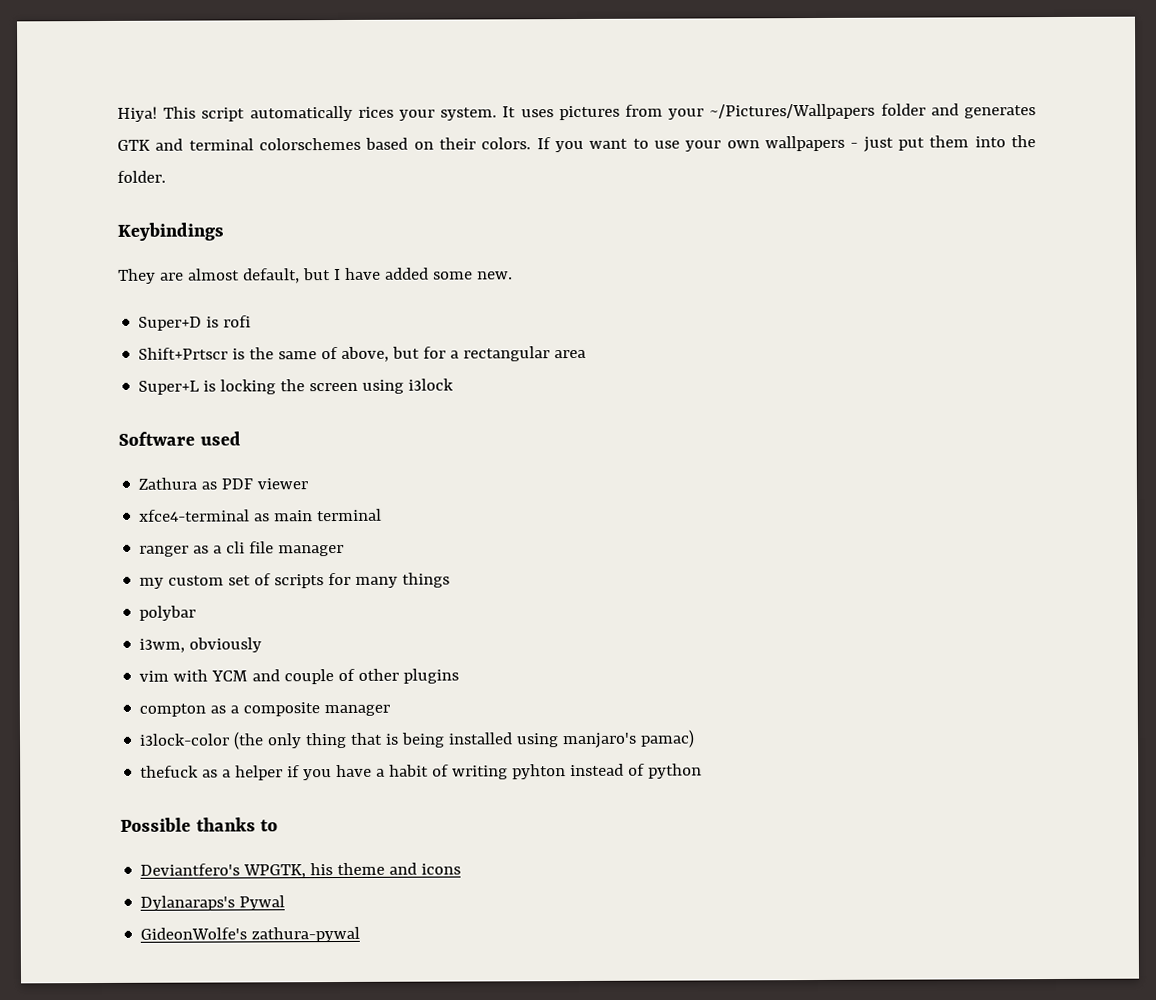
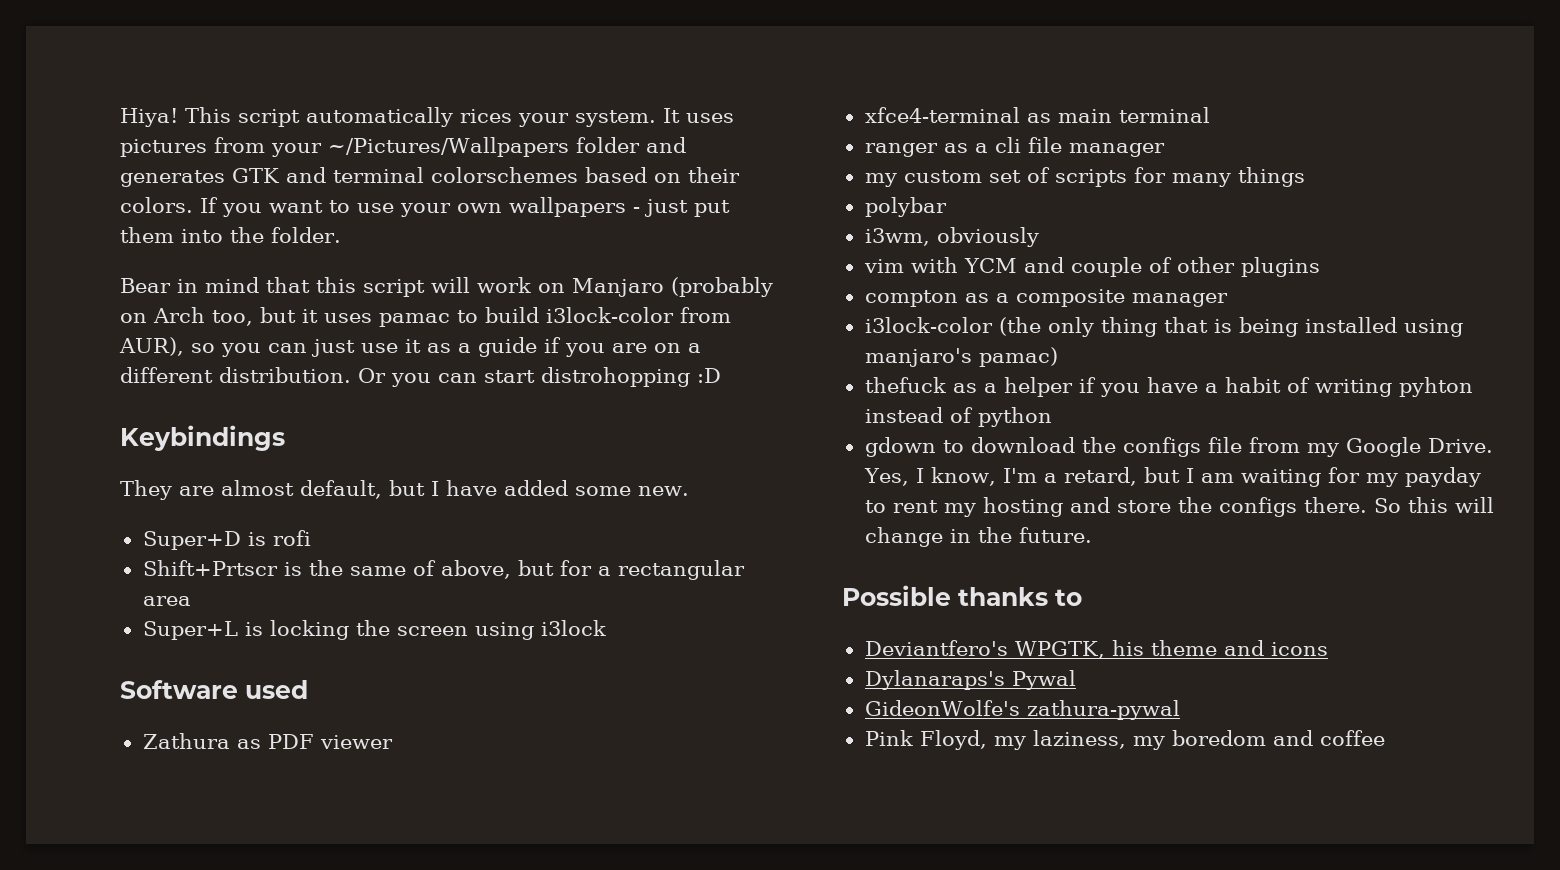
(166, 176) none -> [120,277,773,297] [120,307,731,327] [119,337,701,357] [120,367,721,387] // Bear in mind that this script will work on Manjaro (probably on Arch too, but it uses pamac to build i3lock-color from AUR), so you can just use it as a guide if you are on a different distribution. Or you can start distrohopping :D
(703, 771) none -> [864,437,1493,457] [863,467,1481,487] [864,497,1494,517] [864,527,1092,547] // gdown to download the configs file from my Google Drive. Yes, I know, I'm a retard, but I am waiting for my payday to rent my hosting and store the configs there. So this will change in the future.
(361, 934) none -> [864,730,1385,750] // Pink Floyd, my laziness, my boredom and coffee

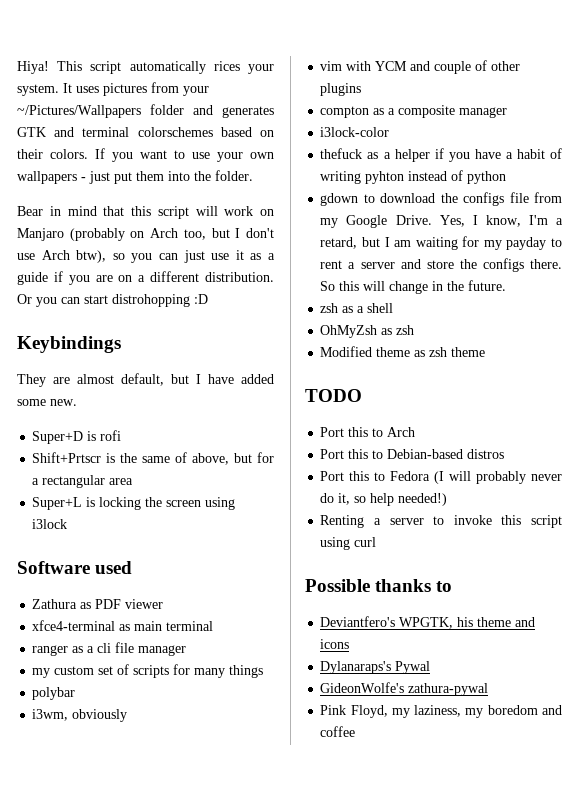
[302,307,731,327] [119,337,184,356] it uses pamac to build i3lock-color from AUR), -> [235,228,274,238] [17,250,107,263] I don't use Arch btw),
[998,317,1463,337] [864,347,1058,367] (the only thing that is being installed using manjaro's pamac) -> (390, 132) none
[943,497,1063,517] my hosting -> [348,262,395,269] a server
(1092, 535) none -> [320,303,394,313] [320,325,415,338] [320,346,486,357] [305,389,362,402] [320,427,416,437] [320,449,505,459] [320,471,562,484] [320,493,448,506] [320,515,562,528] [320,537,377,550] // zsh as a shell // OhMyZsh as zsh // Modified theme as zsh theme // TODO // Port this to Arch // Port this to Debian-based distros // Port this to Fedora (I will probably never do it, so help needed!) // Renting a server to invoke this script using curl

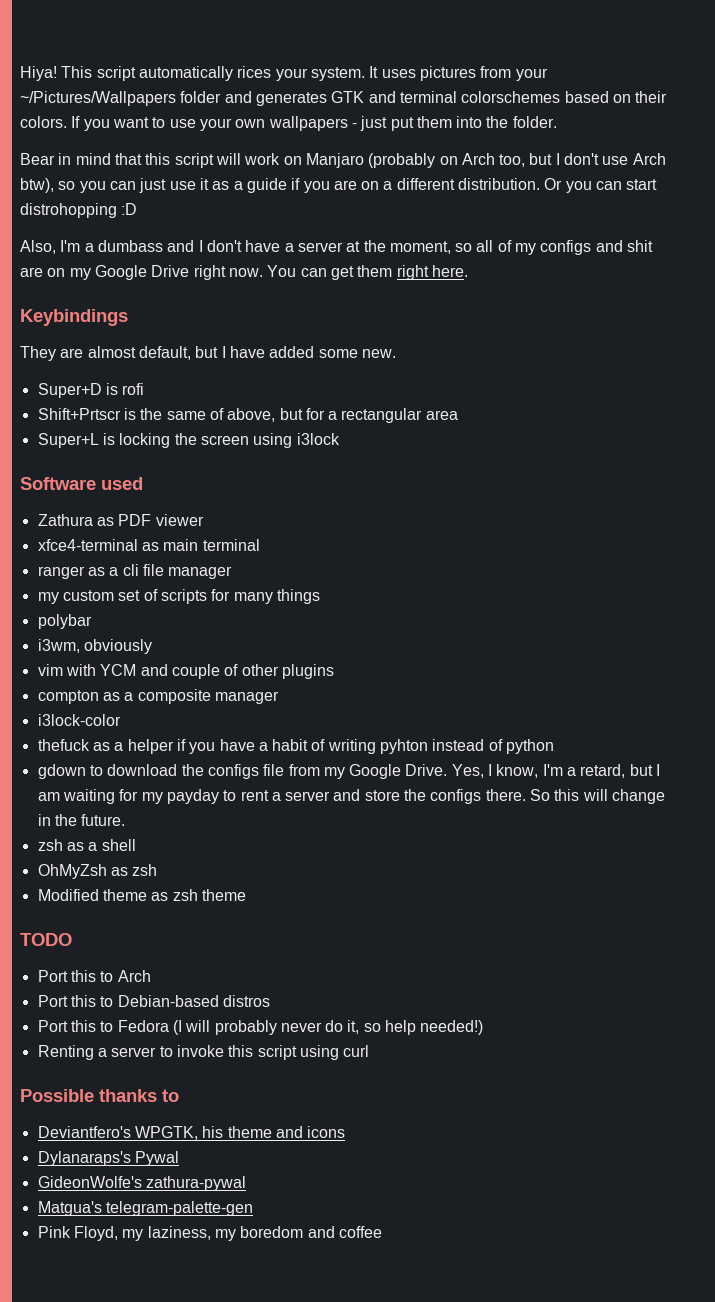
(208, 299) none -> [20,240,654,255] [20,265,468,280] // Also, I'm a dumbass and I don't have a server at the moment, so all of my configs and shit are on my Google Drive right now. You can get them right here.
(489, 689) none -> [37,1201,253,1216] // Matgua's telegram-palette-gen

